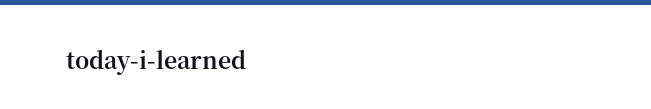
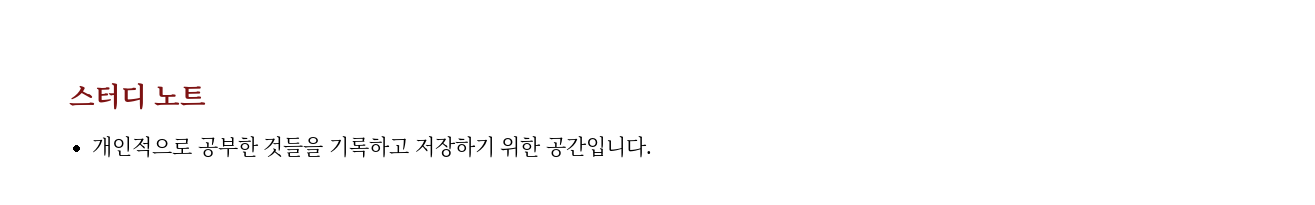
[66,49,246,75] today-i-learned -> [69,83,207,110] [92,136,653,158] 스터디 노트 // 개인적으로 공부한 것들을 기록하고 저장하기 위한 공간입니다.

